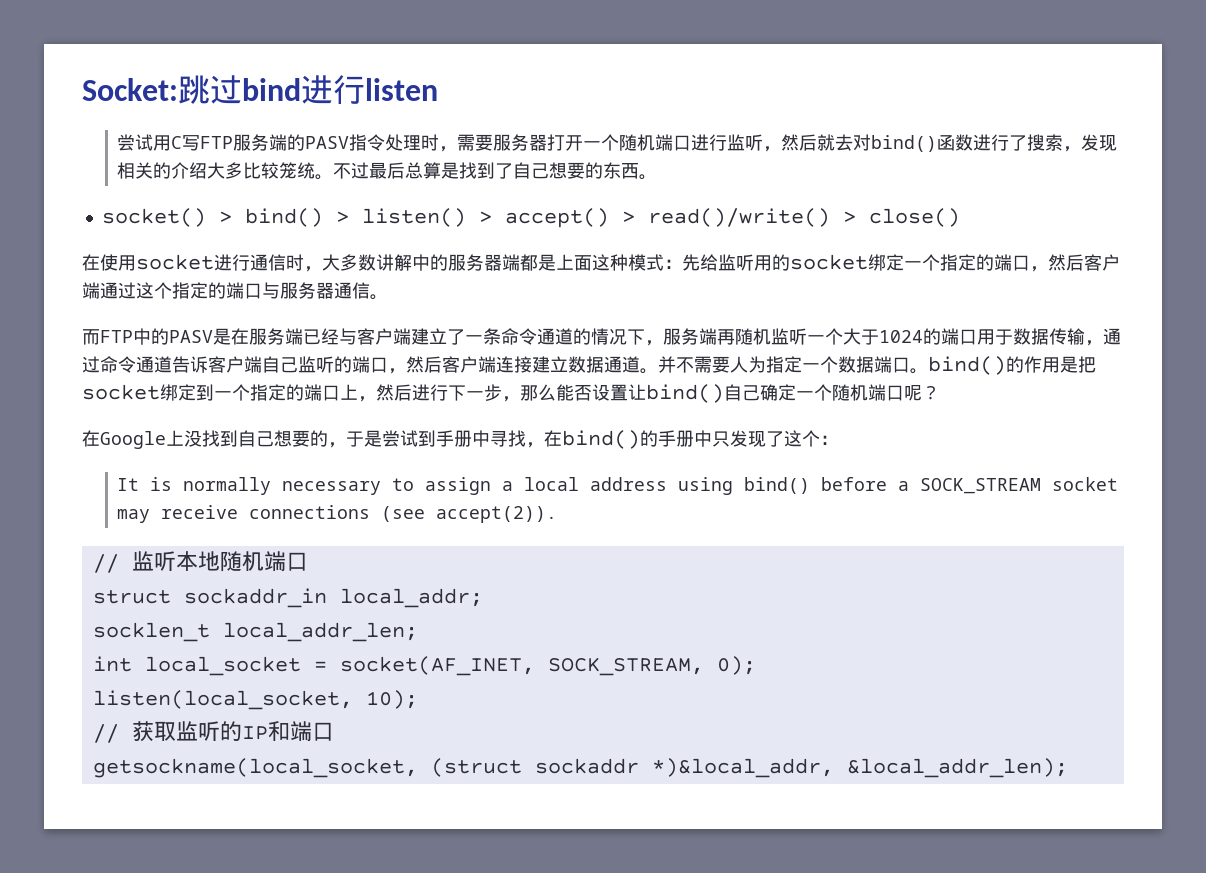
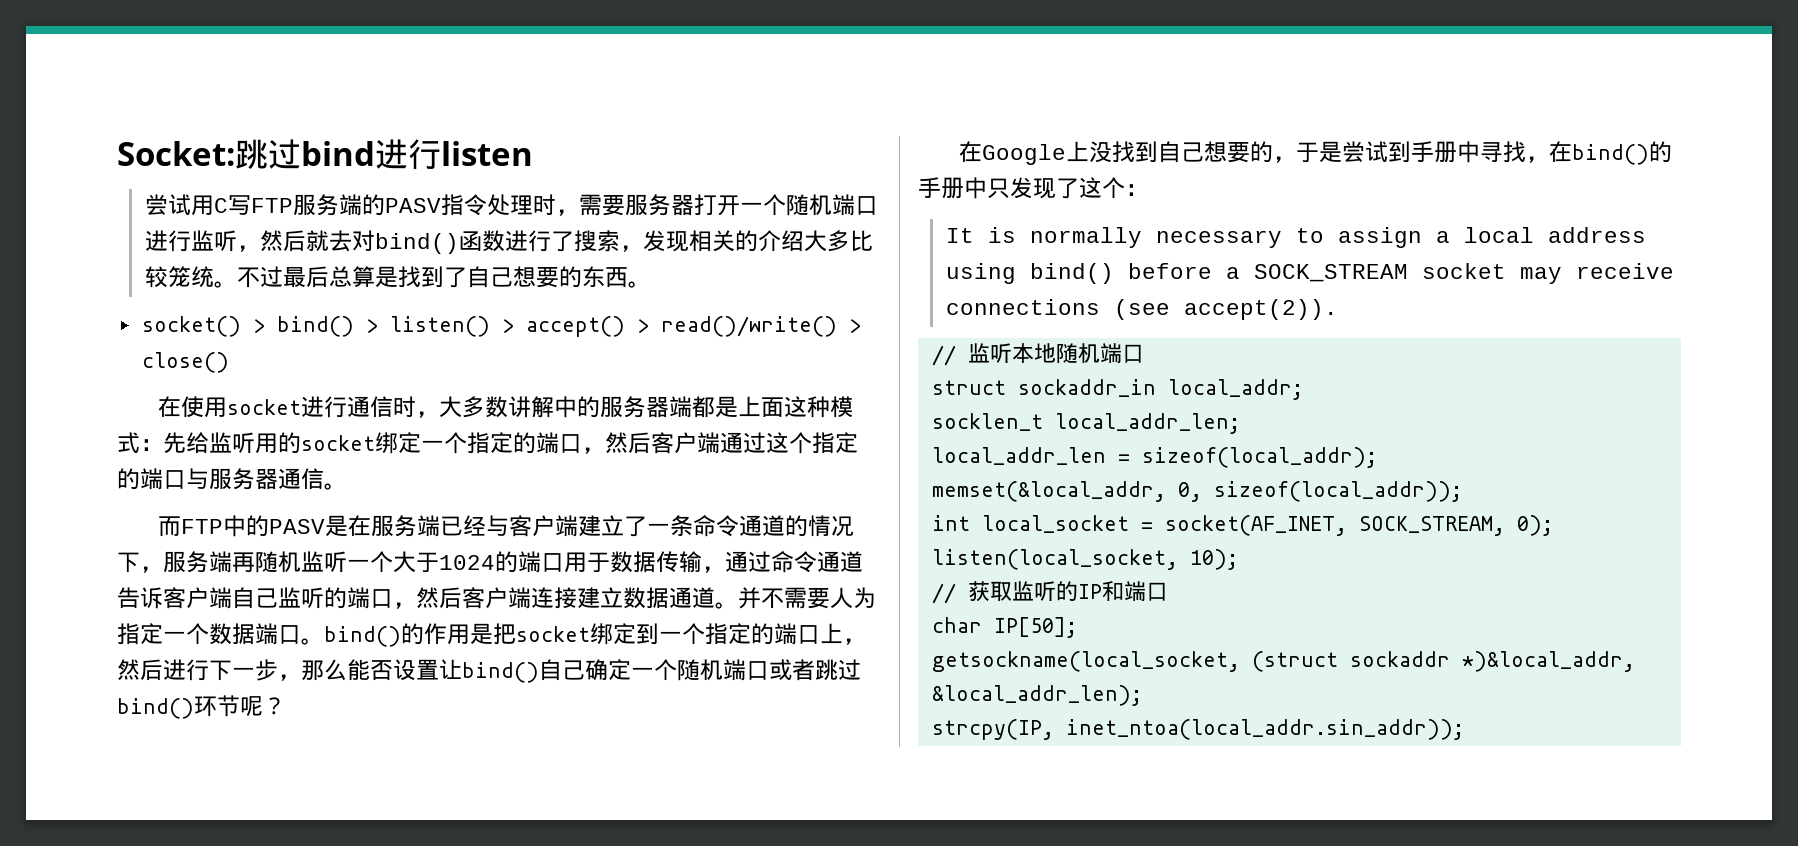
(904, 393) none -> [769,659,861,681] [117,695,240,719] 或者跳过bind()环节
(418, 632) none -> [931,447,1377,468] [931,481,1462,502] // local_addr_len = sizeof(local_addr); // memset(&local_addr, 0, sizeof(local_addr));
(334, 731) none -> [931,617,1077,638] // char IP[50];
(1068, 768) none -> [931,719,1464,740] // strcpy(IP, inet_ntoa(local_addr.sin_addr));

